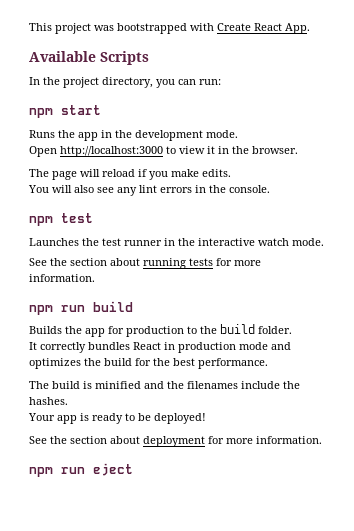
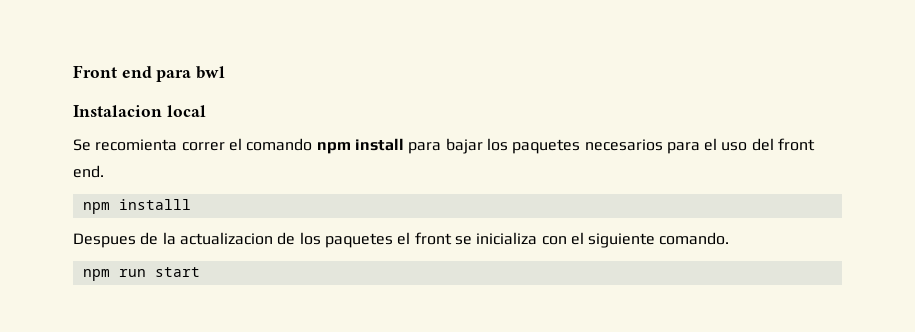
[29,23,310,34] [29,51,149,65] [29,77,221,88] [29,105,101,118] [29,130,238,141] [29,146,298,157] [29,169,231,180] [28,185,270,196] [29,213,93,226] [29,238,324,246] [29,258,261,269] [29,274,95,282] [29,301,133,315] [29,324,292,337] [29,342,291,353] [29,358,268,369] [29,381,300,389] [29,397,68,405] [28,413,206,424] [29,436,322,447] [29,463,133,477] This project was bootstrapped with Create React App. // Available Scripts // In the project directory, you can run: // npm start // Runs the app in the development mode. // Open http://localhost:3000 to view it in the browser. // The page will reload if you make edits. // You will also see any lint errors in the console. // npm test // Launches the test runner in the interactive watch mode. // See the section about running tests for more information. // npm run build // Builds the app for production to the build folder. // It correctly bundles React in production mode and optimizes the build for the best performance. // The build is minified and the filenames include the hashes. // Your app is ready to be deployed! // See the section about deployment for more information. // npm run eject -> [73,65,226,82] [73,105,206,117] [73,138,816,154] [73,165,104,178] [82,199,191,214] [73,232,730,248] [82,267,200,281] Front end para bwl // Instalacion local // Se recomienta correr el comando npm install para bajar los paquetes necesarios para el uso del front end. // npm installl // Despues de la actualizacion de los paquetes el front se inicializa con el siguiente comando. // npm run start

